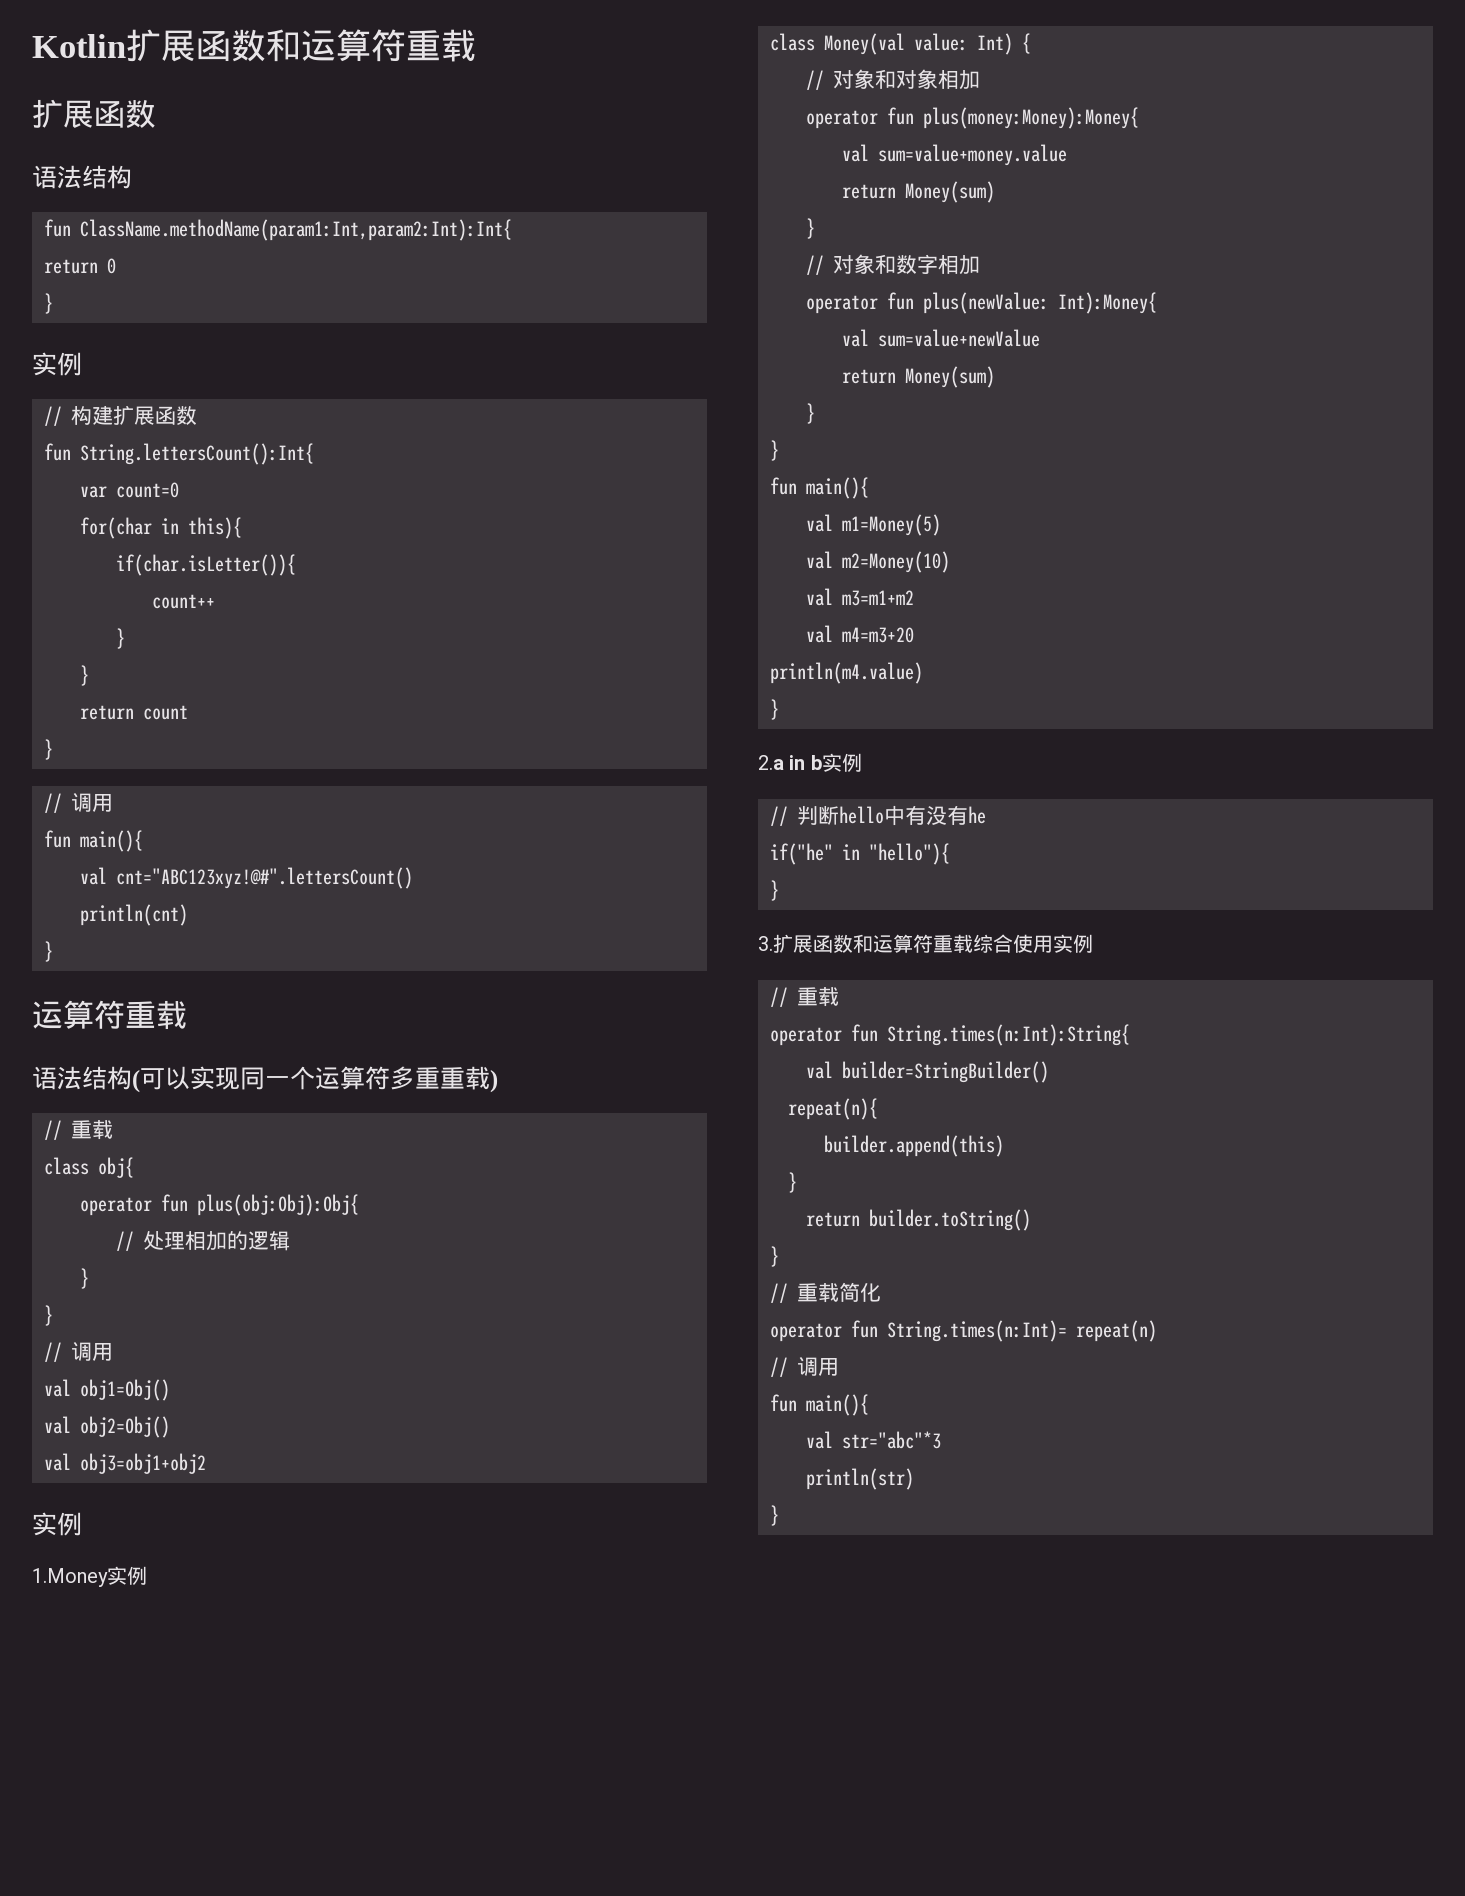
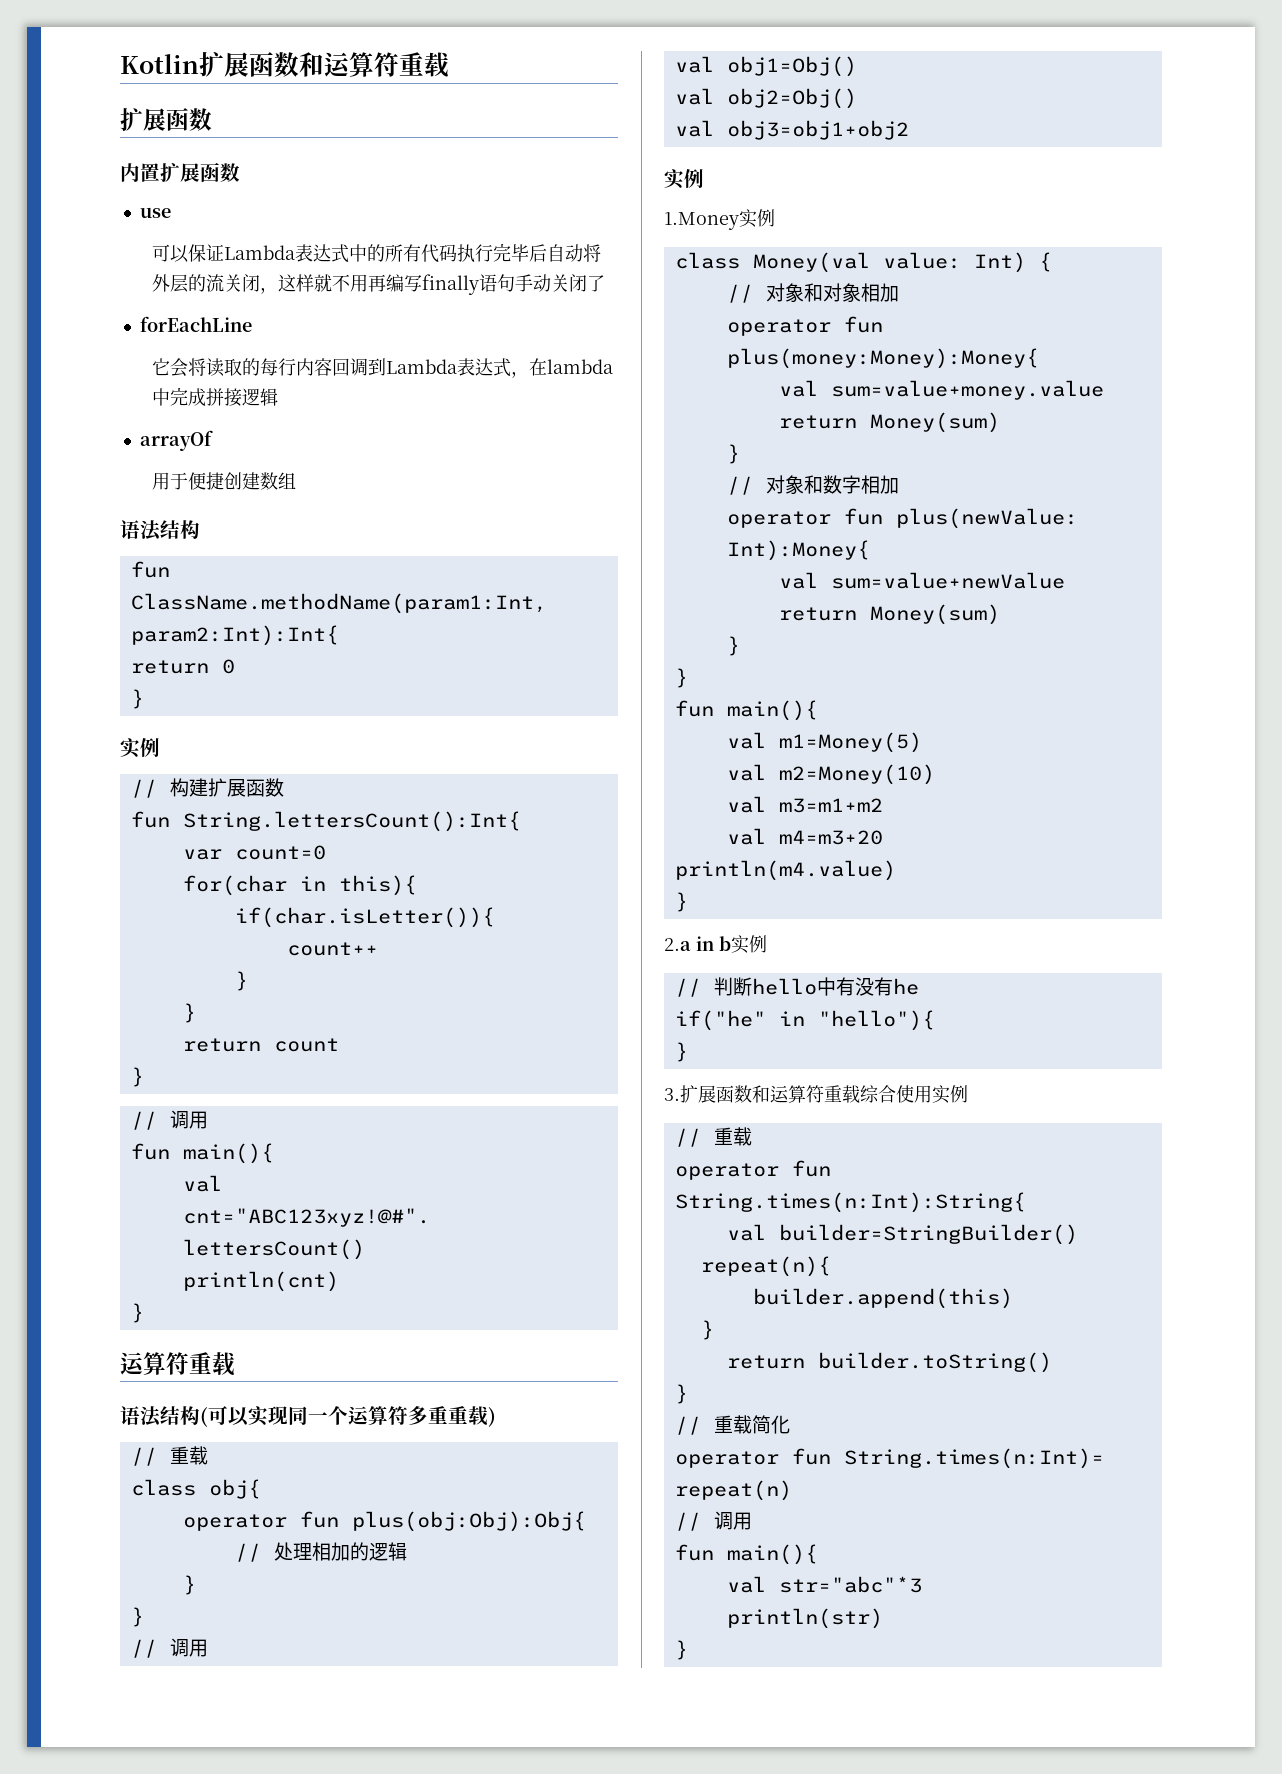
(156, 113) none -> [120,162,240,182] [139,207,171,218] [151,243,601,263] [151,274,605,295] [139,316,252,332] [151,358,613,378] [151,387,278,407] [139,430,213,451] [151,472,296,490] // 内置扩展函数 // use // 可以保证Lambda表达式中的所有代码执行完毕后自动将外层的流关闭，这样就不用再编写finally语句手动关闭了 // forEachLine // 它会将读取的每行内容回调到Lambda表达式，在lambda中完成拼接逻辑 // arrayOf // 用于便捷创建数组

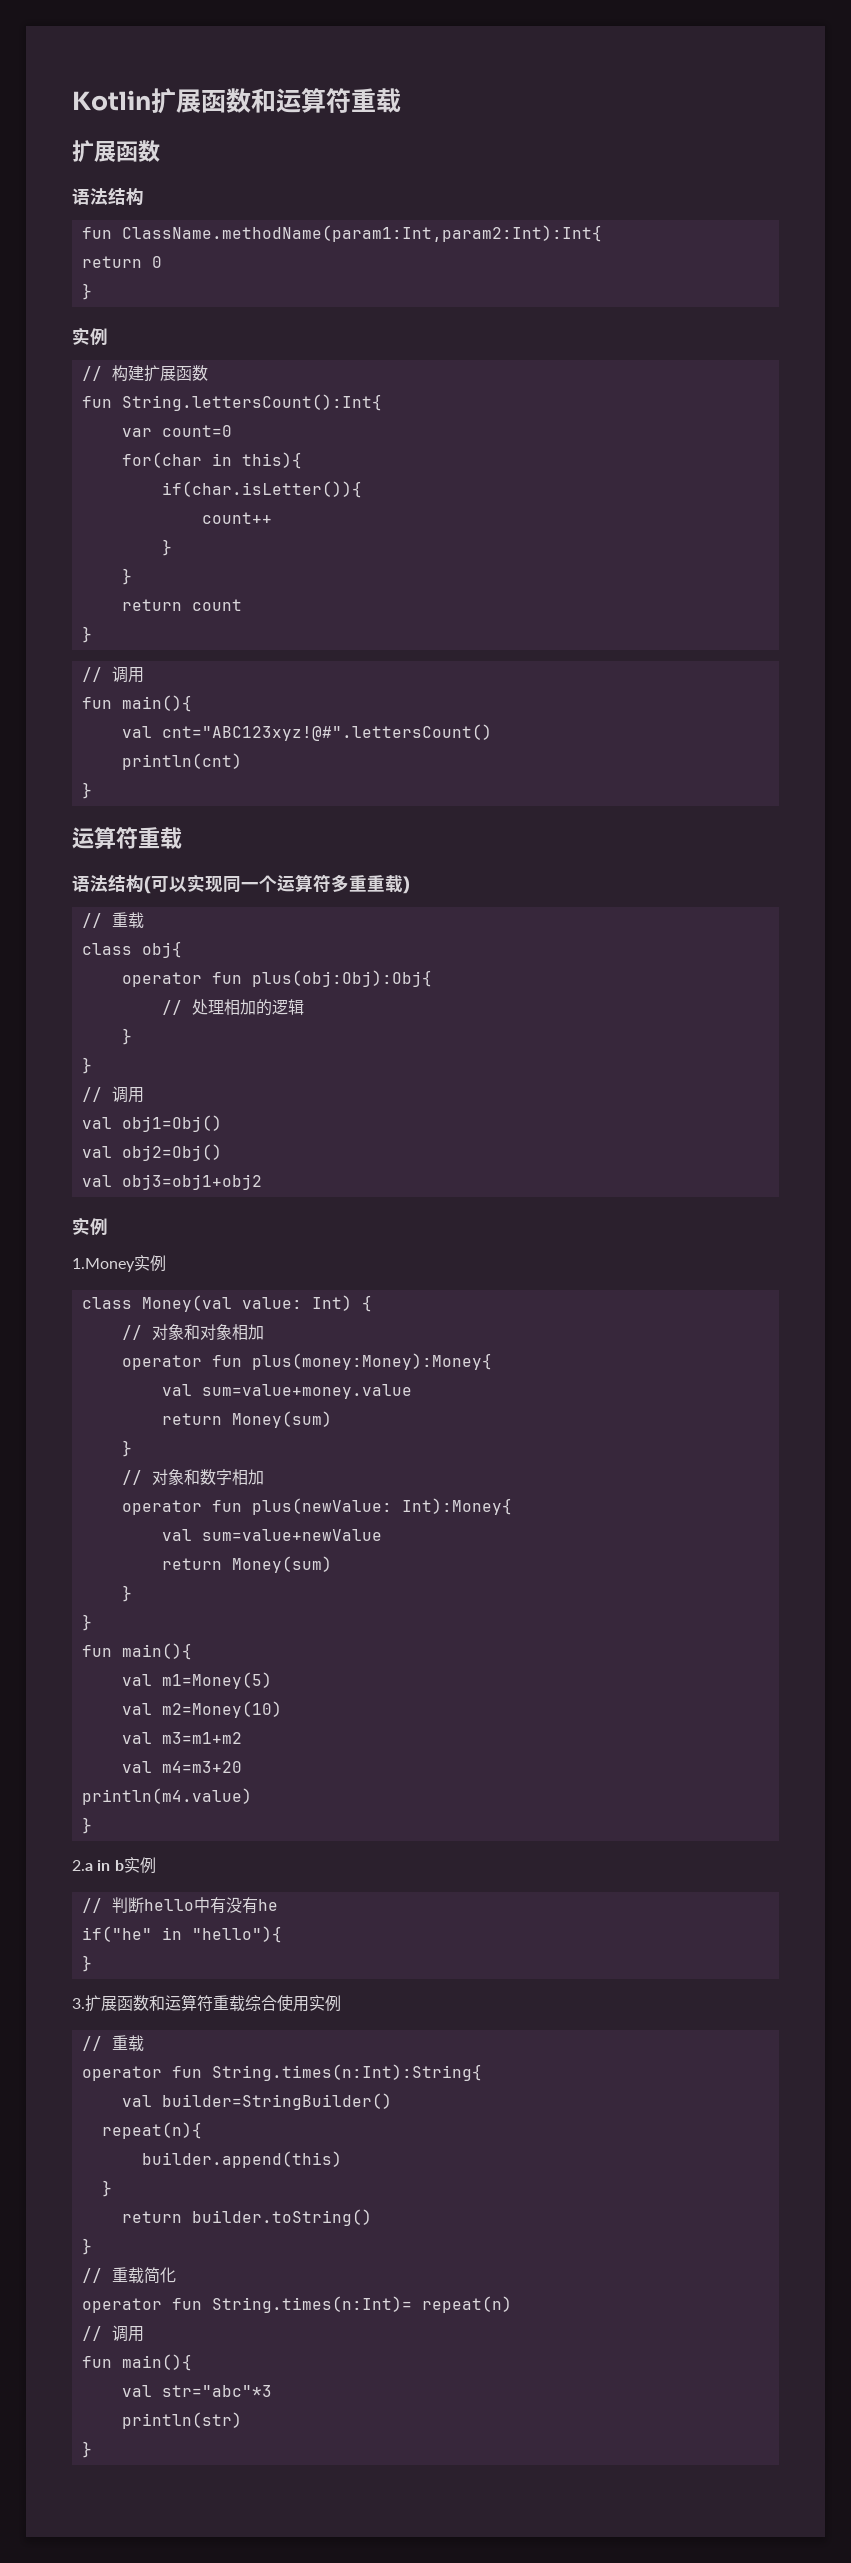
[120,162,240,182] [139,207,171,218] [151,243,601,263] [151,274,605,295] [139,316,252,332] [151,358,613,378] [151,387,278,407] [139,430,213,451] [151,472,296,490] // 内置扩展函数 // use // 可以保证Lambda表达式中的所有代码执行完毕后自动将外层的流关闭，这样就不用再编写finally语句手动关闭了 // forEachLine // 它会将读取的每行内容回调到Lambda表达式，在lambda中完成拼接逻辑 // arrayOf // 用于便捷创建数组 -> (160, 151) none

